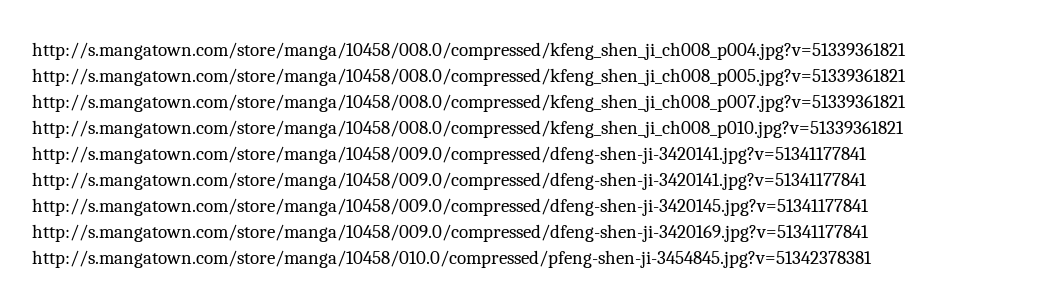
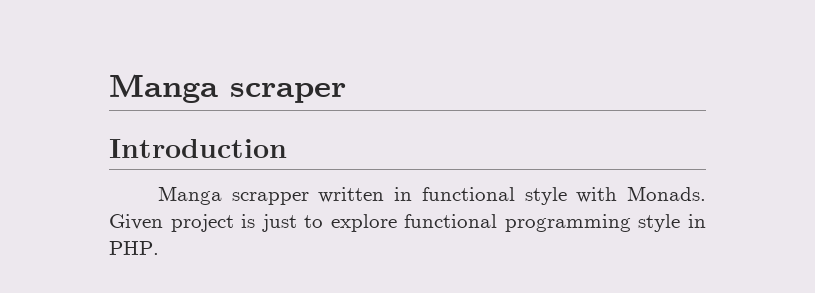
[32,42,906,60] [32,68,906,86] [32,94,906,112] [32,120,904,138] [32,146,867,164] [32,172,867,190] [32,198,869,216] [32,224,869,242] [32,250,872,268] http://s.mangatown.com/store/manga/10458/008.0/compressed/kfeng_shen_ji_ch008_p004.jpg?v=51339361821 http://s.mangatown.com/store/manga/10458/008.0/compressed/kfeng_shen_ji_ch008_p005.jpg?v=51339361821 http://s.mangatown.com/store/manga/10458/008.0/compressed/kfeng_shen_ji_ch008_p007.jpg?v=51339361821 http://s.mangatown.com/store/manga/10458/008.0/compressed/kfeng_shen_ji_ch008_p010.jpg?v=51339361821 http://s.mangatown.com/store/manga/10458/009.0/compressed/dfeng-shen-ji-3420141.jpg?v=51341177841 http://s.mangatown.com/store/manga/10458/009.0/compressed/dfeng-shen-ji-3420141.jpg?v=51341177841 http://s.mangatown.com/store/manga/10458/009.0/compressed/dfeng-shen-ji-3420145.jpg?v=51341177841 http://s.mangatown.com/store/manga/10458/009.0/compressed/dfeng-shen-ji-3420169.jpg?v=51341177841 http://s.mangatown.com/store/manga/10458/010.0/compressed/pfeng-shen-ji-3454845.jpg?v=51342378381 -> [109,74,346,103] [109,139,287,158] [157,186,706,205] [109,214,706,232] [109,241,159,255] Manga scraper // Introduction // Manga scrapper written in functional style with Monads. Given project is just to explore functional programming style in PHP.

